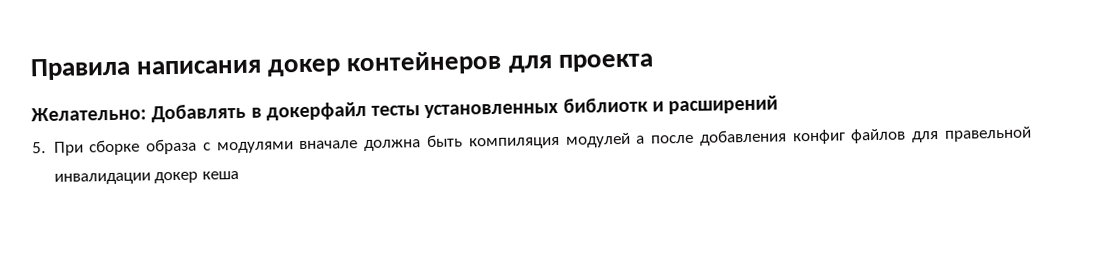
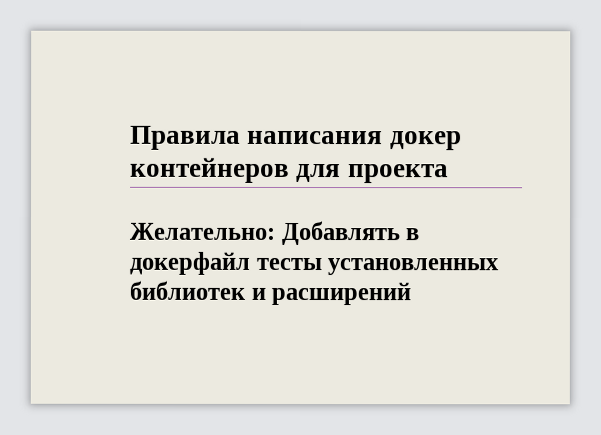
[562,97,648,113] библиотк -> [129,280,246,300] библиотек
[32,126,1032,156] [53,170,239,185] // 5. При сборке образа с модулями вначале должна быть компиляция модулей а после добавления конфиг файлов для правельной инвалидации докер кеша -> (412, 293) none

